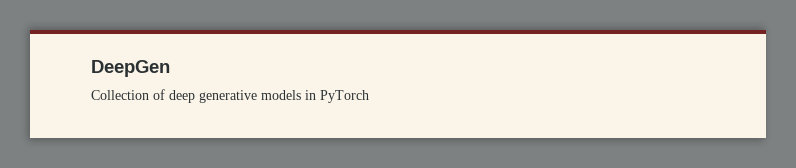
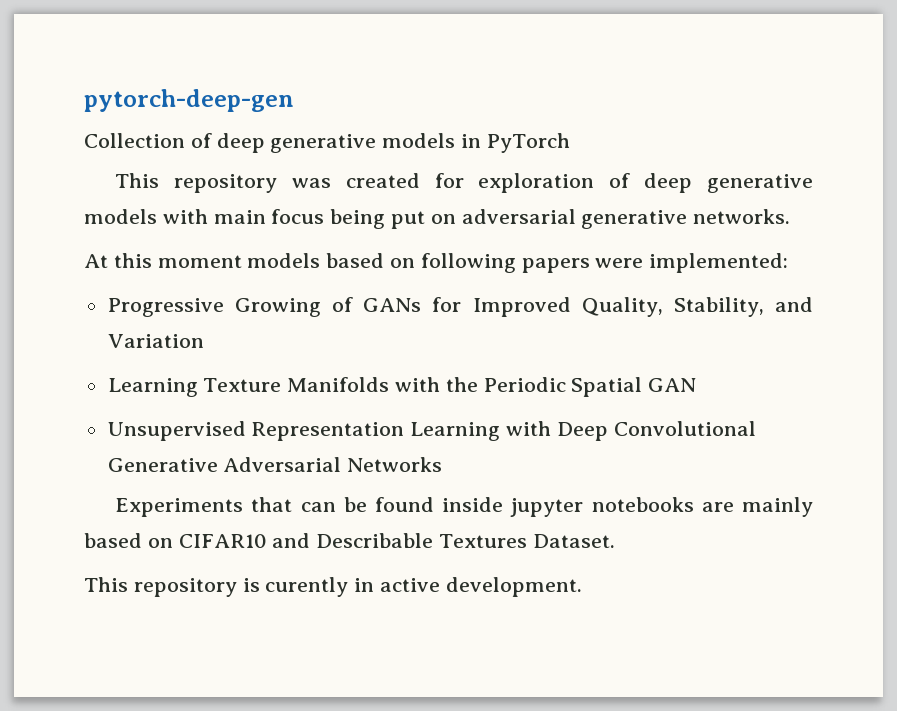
[91,60,170,77] DeepGen -> [84,89,294,112] pytorch-deep-gen
(369, 96) none -> [115,173,813,193] [84,209,791,229] [84,253,789,273] [107,297,813,317] [107,334,204,348] [107,377,697,397] [107,421,756,441] [107,457,443,472] [115,497,813,517] [84,533,615,548] [84,577,582,597] // This repository was created for exploration of deep generative models with main focus being put on adversarial generative networks. // At this moment models based on following papers were implemented: // Progressive Growing of GANs for Improved Quality, Stability, and Variation // Learning Texture Manifolds with the Periodic Spatial GAN // Unsupervised Representation Learning with Deep Convolutional Generative Adversarial Networks // Experiments that can be found inside jupyter notebooks are mainly based on CIFAR10 and Describable Textures Dataset. // This repository is curently in active development.

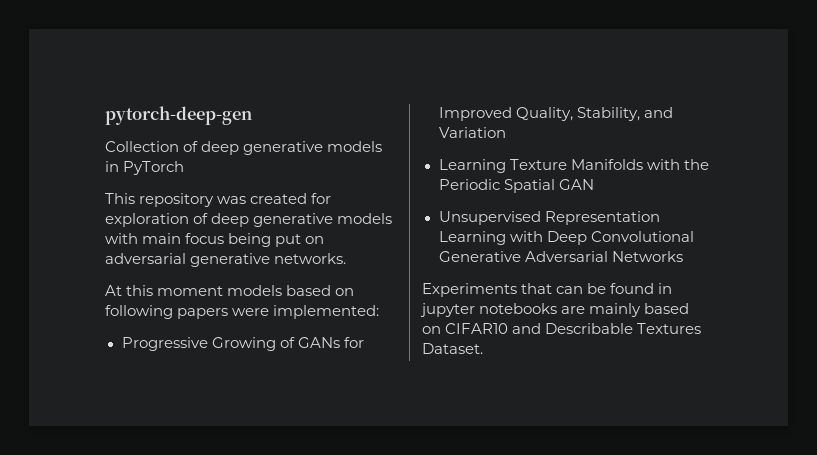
[442,497,504,512] inside -> [658,283,673,294] in
[84,577,582,597] // This repository is curently in active development. -> (483, 348) none

